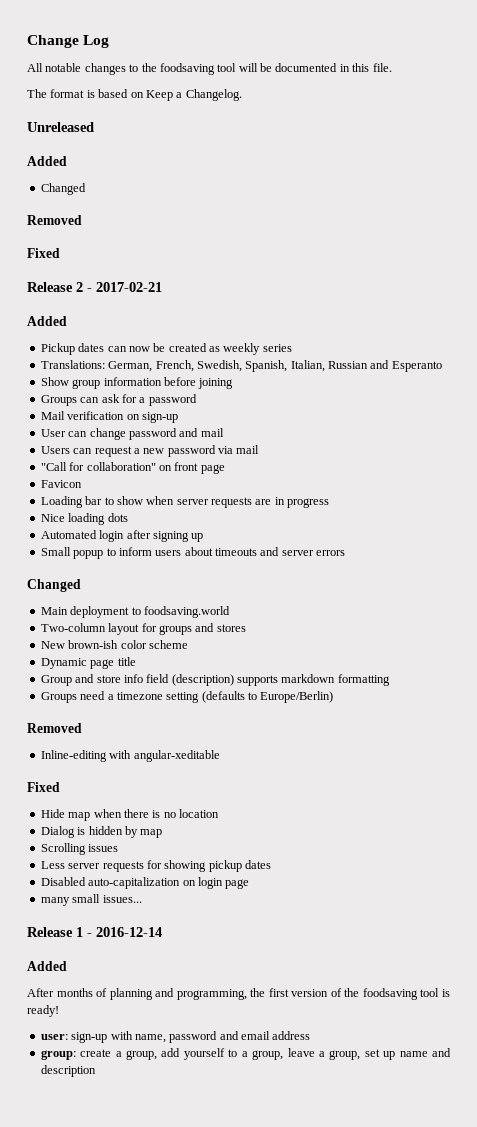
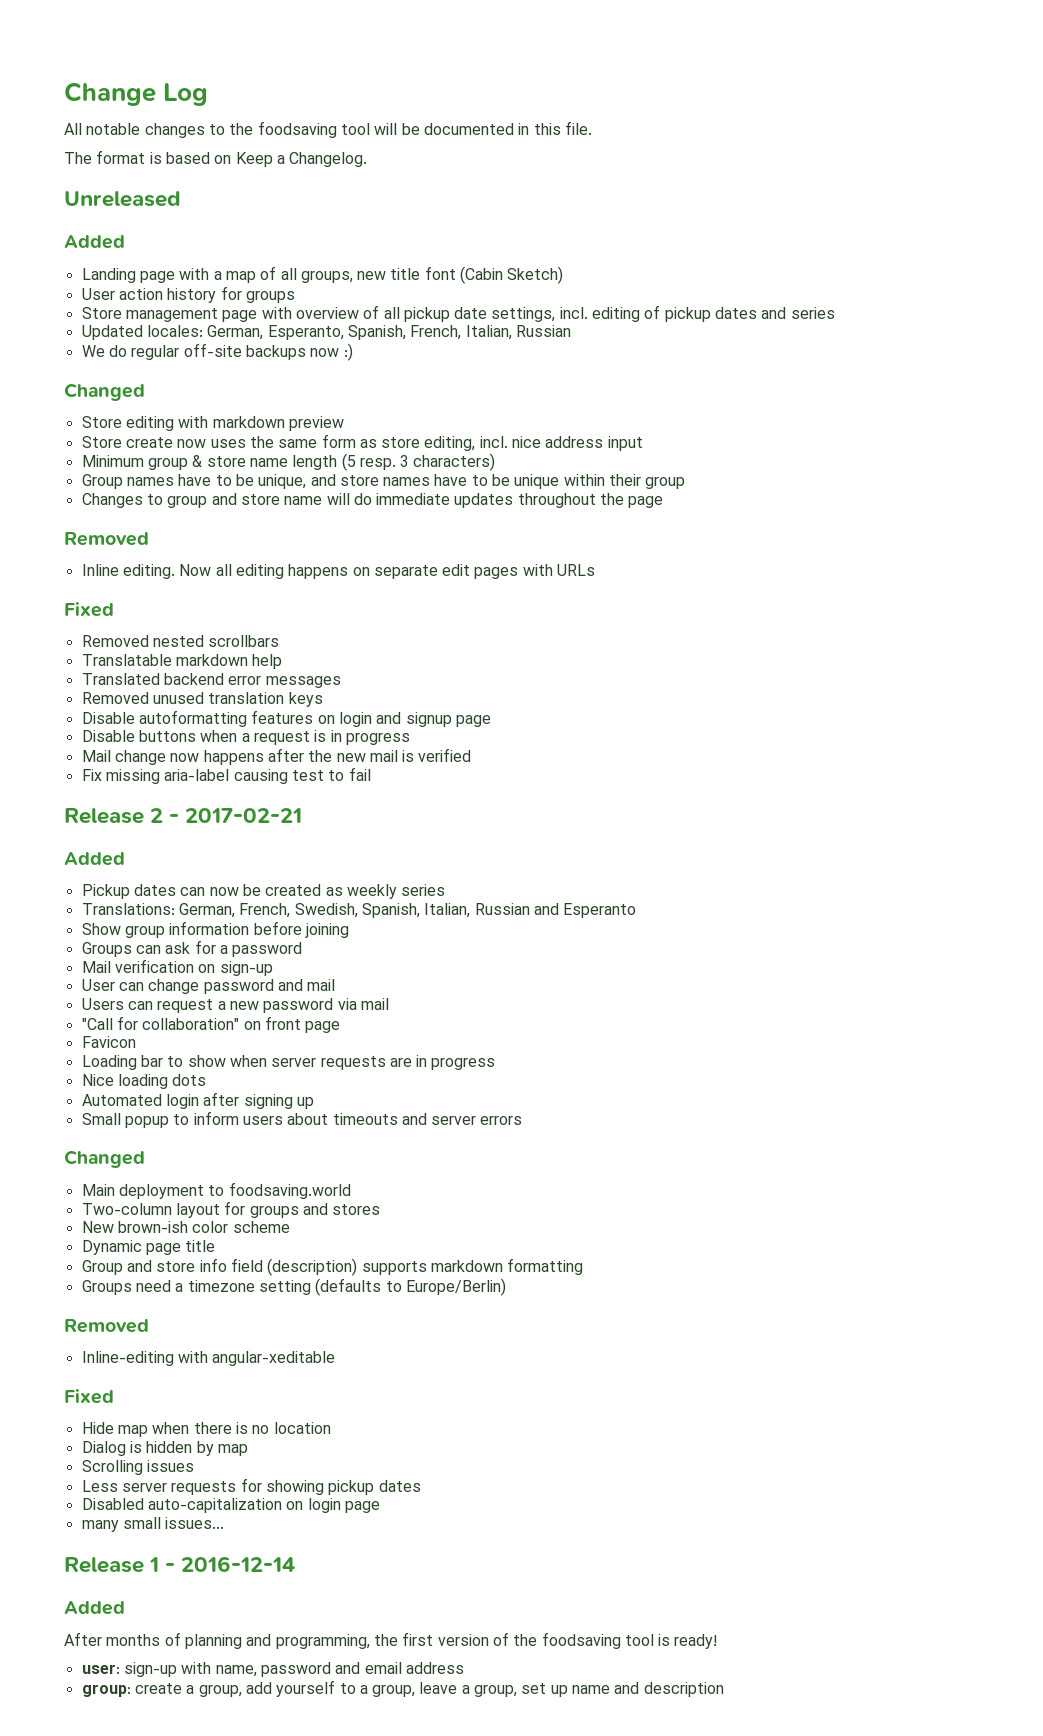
[40,183,86,195] [27,215,82,225] [27,248,60,258] Changed // Removed // Fixed -> [81,266,564,284] [81,286,295,303] [81,305,835,322] [81,325,571,340] [81,343,353,361] [64,383,145,401] [81,416,344,431] [81,434,643,451] [81,453,496,471] [81,474,686,489] [81,493,664,508] [64,532,149,546] [81,564,596,579] [64,602,114,617] [81,635,280,647] [81,654,283,669] [81,673,341,688] [81,692,323,707] [81,710,491,727] [81,730,410,745] [81,748,472,765] [81,767,371,784] Landing page with a map of all groups, new title font (Cabin Sketch) // User action history for groups // Store management page with overview of all pickup date settings, incl. editing of pickup dates and series // Updated locales: German, Esperanto, Spanish, French, Italian, Russian // We do regular off-site backups now :) // Changed // Store editing with markdown preview // Store create now uses the same form as store editing, incl. nice address input // Minimum group & store name length (5 resp. 3 characters) // Group names have to be unique, and store names have to be unique within their group // Changes to group and store name will do immediate updates throughout the page // Removed // Inline editing. Now all editing happens on separate edit pages with URLs // Fixed // Removed nested scrollbars // Translatable markdown help // Translated backend error messages // Removed unused translation keys // Disable autoformatting features on login and signup page // Disable buttons when a request is in progress // Mail change now happens after the new mail is verified // Fix missing aria-label causing test to fail

